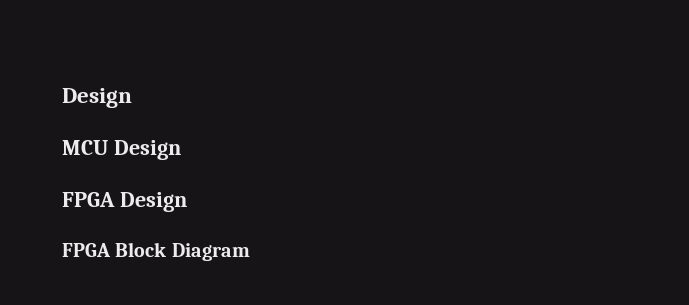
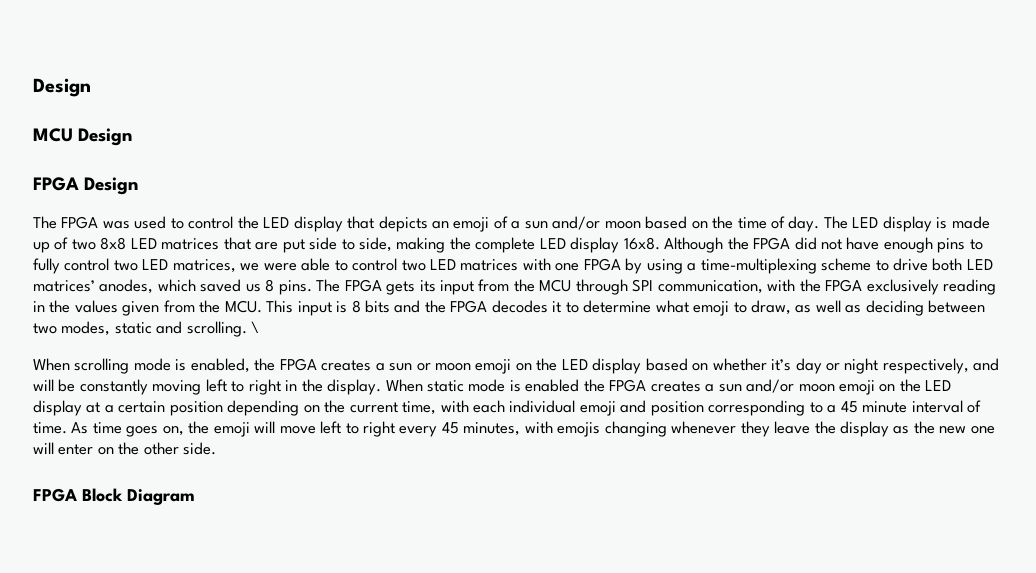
(187, 202) none -> [33,216,990,232] [33,237,983,253] [33,258,993,274] [33,279,997,295] [33,300,986,316] [33,321,260,337] [33,358,1000,374] [33,379,952,395] [33,400,982,416] [33,421,995,437] [33,442,217,455] // The FPGA was used to control the LED display that depicts an emoji of a sun and/or moon based on the time of day. The LED display is made up of two 8x8 LED matrices that are put side to side, making the complete LED display 16x8. Although the FPGA did not have enough pins to fully control two LED matrices, we were able to control two LED matrices with one FPGA by using a time-multiplexing scheme to drive both LED matrices’ anodes, which saved us 8 pins. The FPGA gets its input from the MCU through SPI communication, with the FPGA exclusively reading in the values given from the MCU. This input is 8 bits and the FPGA decodes it to determine what emoji to draw, as well as deciding between two modes, static and scrolling. \ // When scrolling mode is enabled, the FPGA creates a sun or moon emoji on the LED display based on whether it’s day or night respectively, and will be constantly moving left to right in the display. When static mode is enabled the FPGA creates a sun and/or moon emoji on the LED display at a certain position depending on the current time, with each individual emoji and position corresponding to a 45 minute interval of time. As time goes on, the emoji will move left to right every 45 minutes, with emojis changing whenever they leave the display as the new one will enter on the other side.

